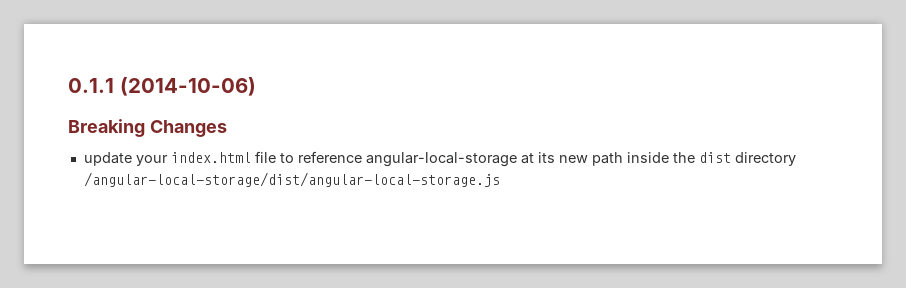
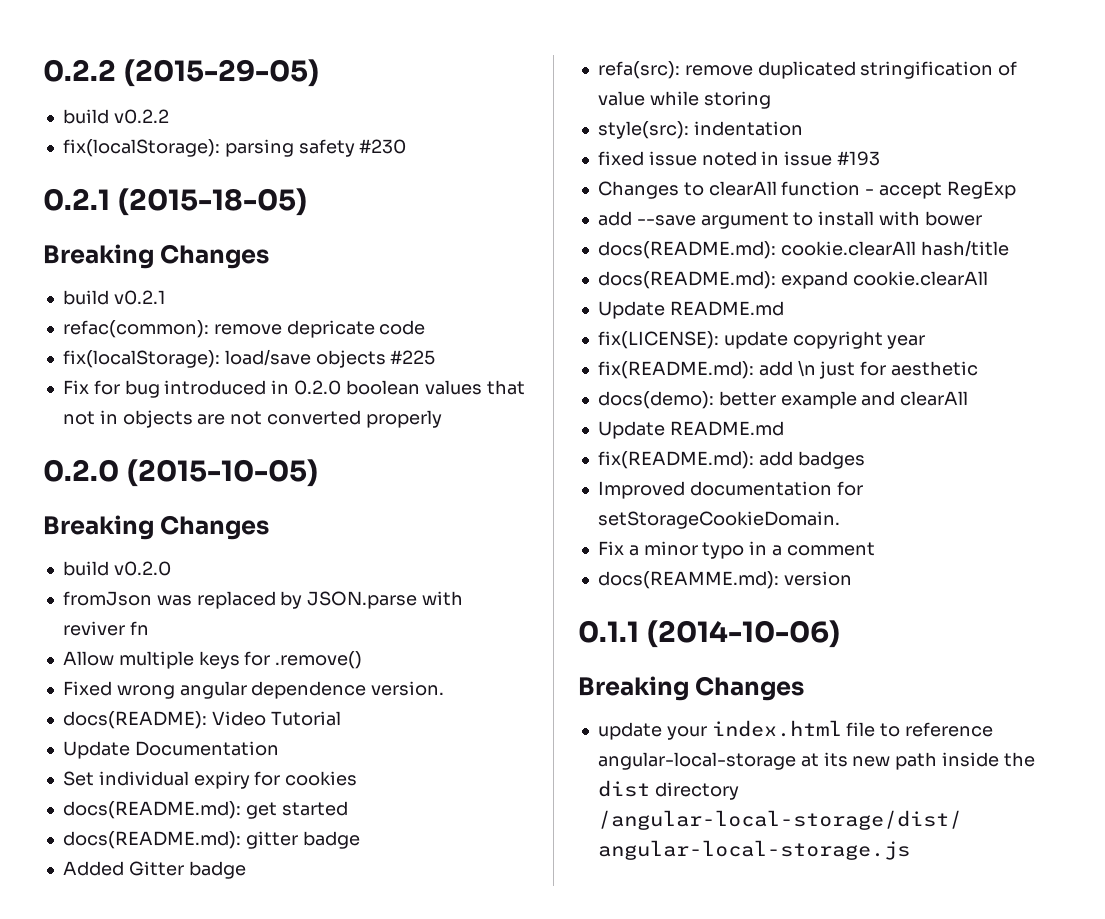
(68, 85) none -> [43,59,319,87] [62,109,169,124] [62,139,407,157] [43,188,307,216] [43,244,270,269] [62,290,166,305] [62,320,426,338] [62,349,436,368] [62,380,525,398] [62,410,442,428] [43,459,318,487] [43,515,270,540] [62,561,171,576] [62,591,464,609] [62,621,149,636] [62,651,363,669] [62,681,445,699] [62,711,341,729] [62,741,279,759] [62,771,358,789] [62,801,348,819] [62,831,360,849] [62,861,246,879] [597,61,1018,79] [597,91,771,109] [597,121,803,139] [597,151,881,166] [597,181,1016,199] [597,211,982,229] [597,240,1009,259] [597,271,988,289] [597,301,784,319] [597,331,926,349] [597,360,979,379] [597,391,969,409] [597,421,784,439] [597,451,865,469] [597,481,863,499] [597,511,840,529] [597,541,875,559] [597,571,852,589] 0.2.2 (2015-29-05) // build v0.2.2 // fix(localStorage): parsing safety #230 // 0.2.1 (2015-18-05) // Breaking Changes // build v0.2.1 // refac(common): remove depricate code // fix(localStorage): load/save objects #225 // Fix for bug introduced in 0.2.0 boolean values that not in objects are not converted properly // 0.2.0 (2015-10-05) // Breaking Changes // build v0.2.0 // fromJson was replaced by JSON.parse with reviver fn // Allow multiple keys for .remove() // Fixed wrong angular dependence version. // docs(README): Video Tutorial // Update Documentation // Set individual expiry for cookies // docs(README.md): get started // docs(README.md): gitter badge // Added Gitter badge // refa(src): remove duplicated stringification of value while storing // style(src): indentation // fixed issue noted in issue #193 // Changes to clearAll function - accept RegExp // add --save argument to install with bower // docs(README.md): cookie.clearAll hash/title // docs(README.md): expand cookie.clearAll // Update README.md // fix(LICENSE): update copyright year // fix(README.md): add \n just for aesthetic // docs(demo): better example and clearAll // Update README.md // fix(README.md): add badges // Improved documentation for setStorageCookieDomain. // Fix a minor typo in a comment // docs(REAMME.md): version //

